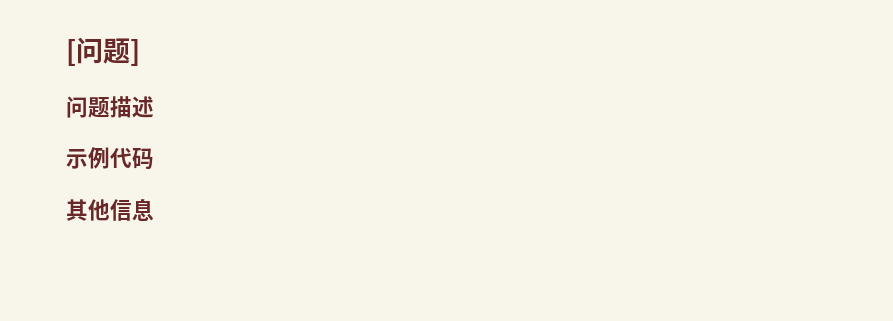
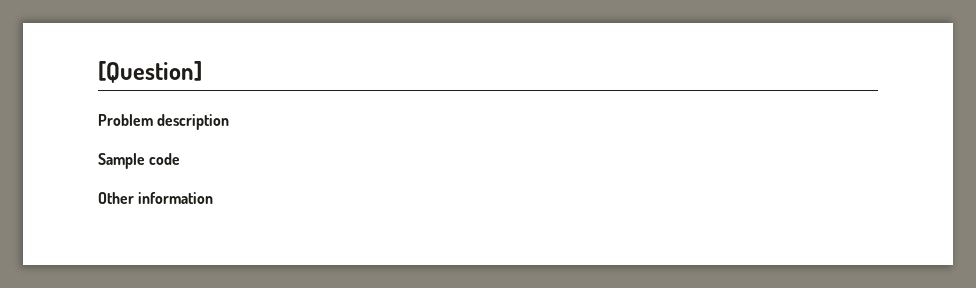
[66,37,140,66] [66,96,154,118] [66,147,154,170] [66,198,154,221] [问题] // 问题描述 // 示例代码 // 其他信息 -> [98,61,202,83] [98,114,230,130] [98,153,181,169] [98,192,214,204] [Question] // Problem description // Sample code // Other information

